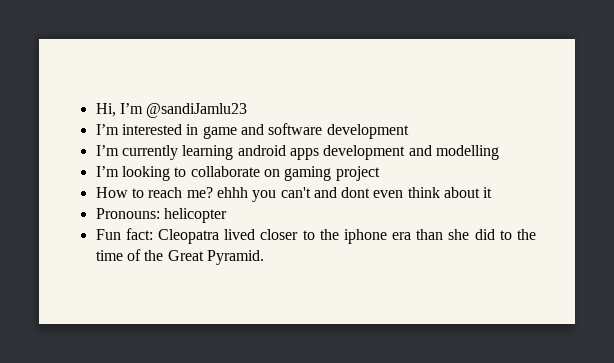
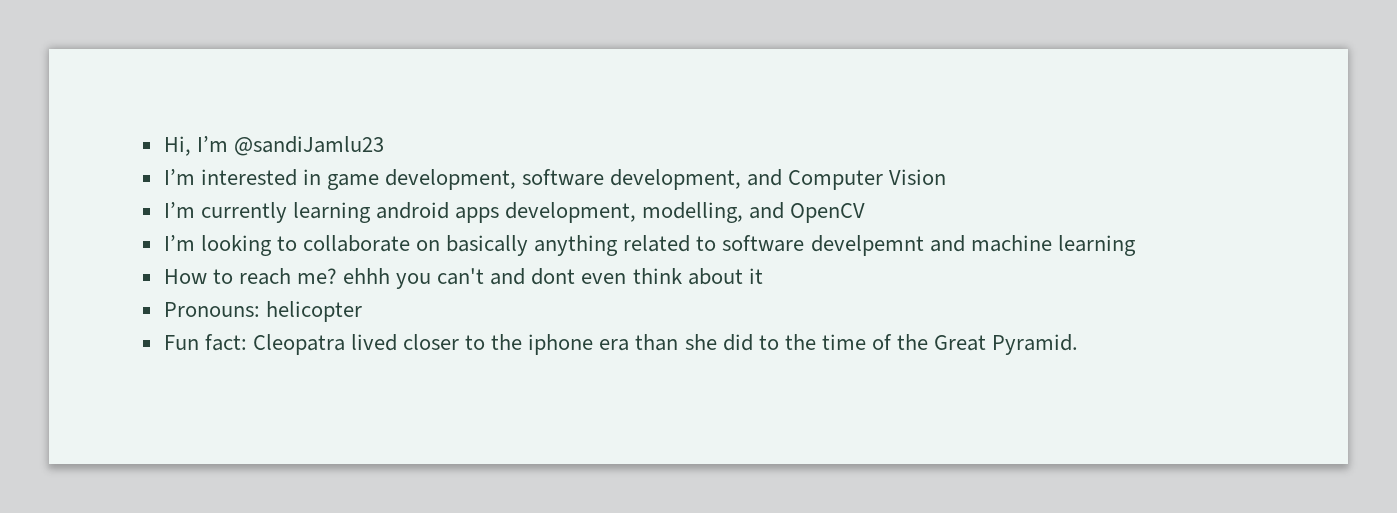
[240,123,409,139] and software development -> [385,169,947,190] development, software development, and Computer Vision
[323,145,499,160] development and modelling -> [505,202,866,223] development, modelling, and OpenCV
[284,166,380,181] gaming project -> [446,235,1136,256] basically anything related to software develpemnt and machine learning

